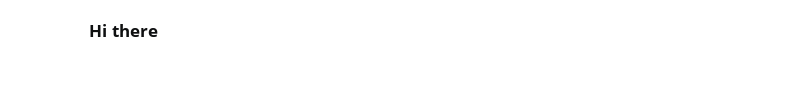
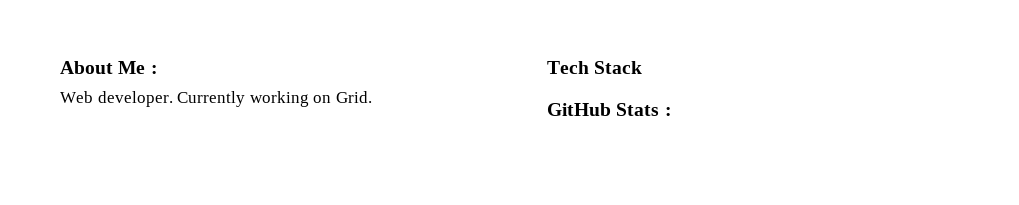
[89,24,158,37] Hi there -> [60,61,158,74] [60,91,372,107] [547,61,643,74] [547,103,672,116] About Me : // Web developer. Currently working on Grid. // Tech Stack // GitHub Stats :

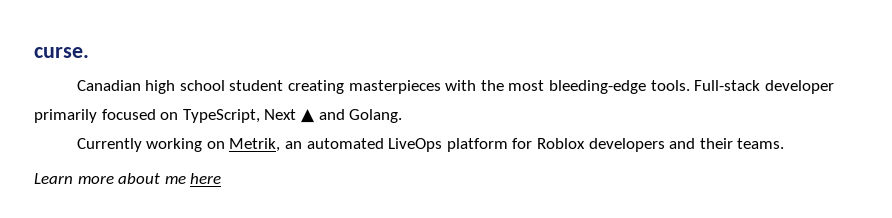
[60,61,158,74] [60,91,372,107] [547,61,643,74] [547,103,672,116] About Me : // Web developer. Currently working on Grid. // Tech Stack // GitHub Stats : -> [34,47,89,58] [76,80,834,94] [34,109,403,123] [76,138,785,152] [34,173,222,184] curse. // Canadian high school student creating masterpieces with the most bleeding-edge tools. Full-stack developer primarily focused on TypeScript, Next ▲ and Golang. // Currently working on Metrik, an automated LiveOps platform for Roblox developers and their teams. // Learn more about me here

